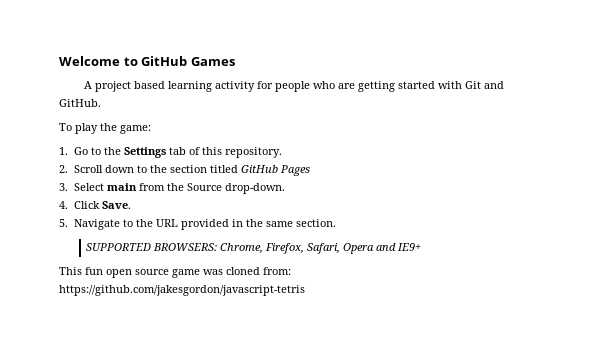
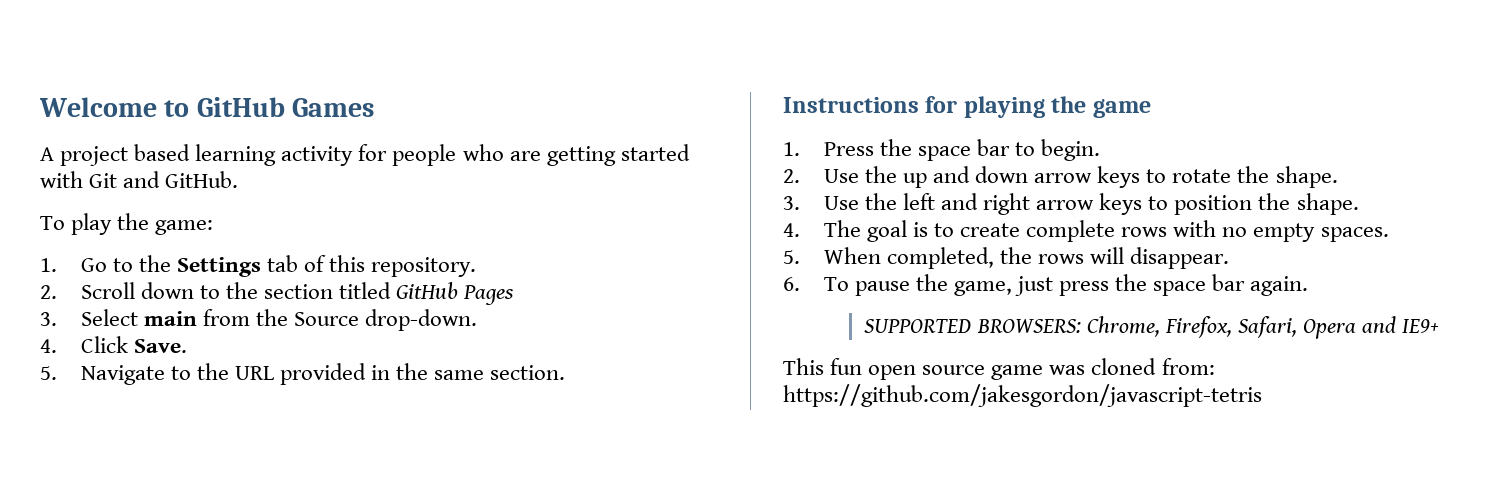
(336, 223) none -> [783,96,1151,118] [783,139,1101,161] [783,166,1338,188] [783,193,1359,215] [783,220,1389,242] [783,247,1230,269] [783,274,1309,296] // Instructions for playing the game // 1. Press the space bar to begin. // 2. Use the up and down arrow keys to rotate the shape. // 3. Use the left and right arrow keys to position the shape. // 4. The goal is to create complete rows with no empty spaces. // 5. When completed, the rows will disappear. // 6. To pause the game, just press the space bar again.

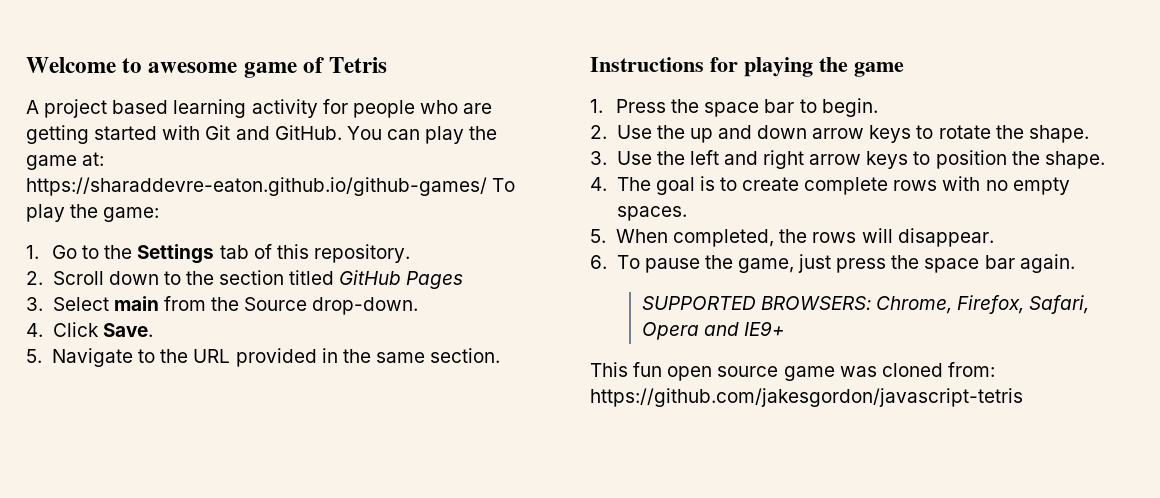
[196,97,375,117] GitHub Games -> [148,57,388,78] awesome game of Tetris
(239, 179) // -> [346,126,498,144] [26,152,105,170] [26,177,487,196] You can play the game at: https://sharaddevre-eaton.github.io/github-games/

